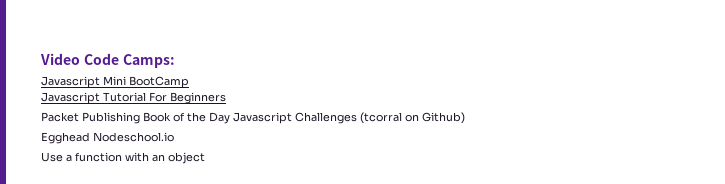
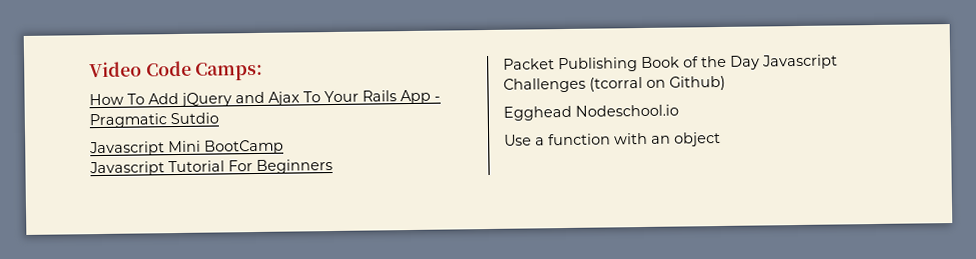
(175, 61) none -> [89,89,441,107] [89,112,219,129] // How To Add jQuery and Ajax To Your Rails App - Pragmatic Sutdio

